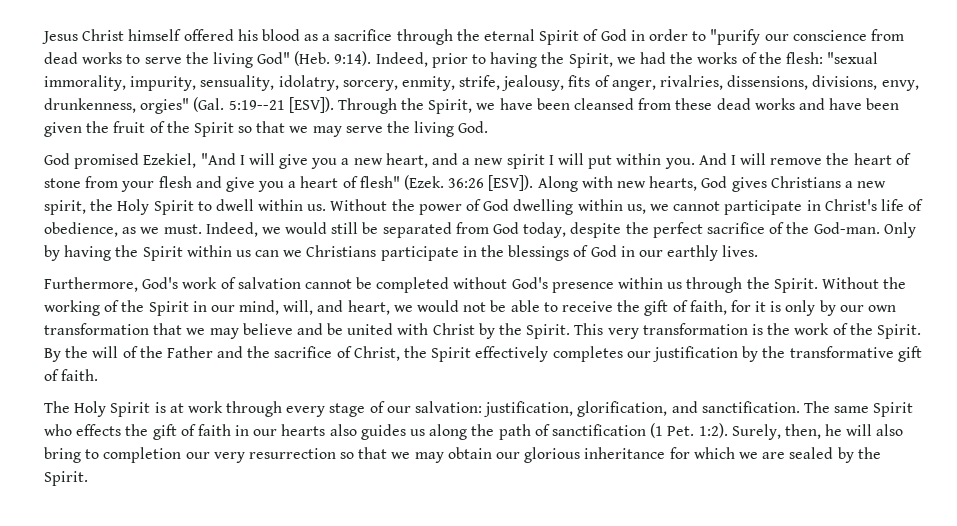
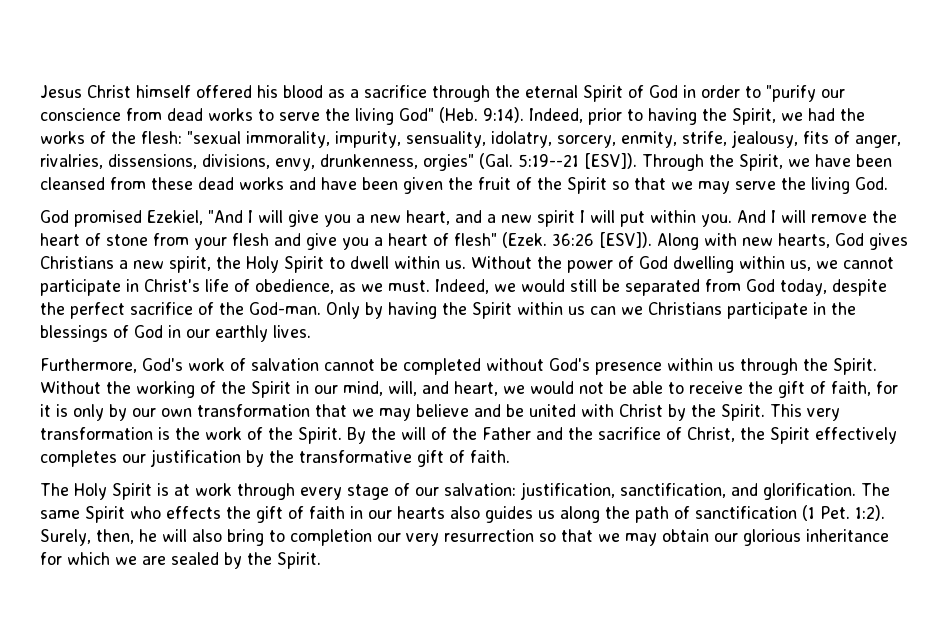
[577,401,800,417] glorification, and sanctification. -> [620,483,856,500] sanctification, and glorification.

